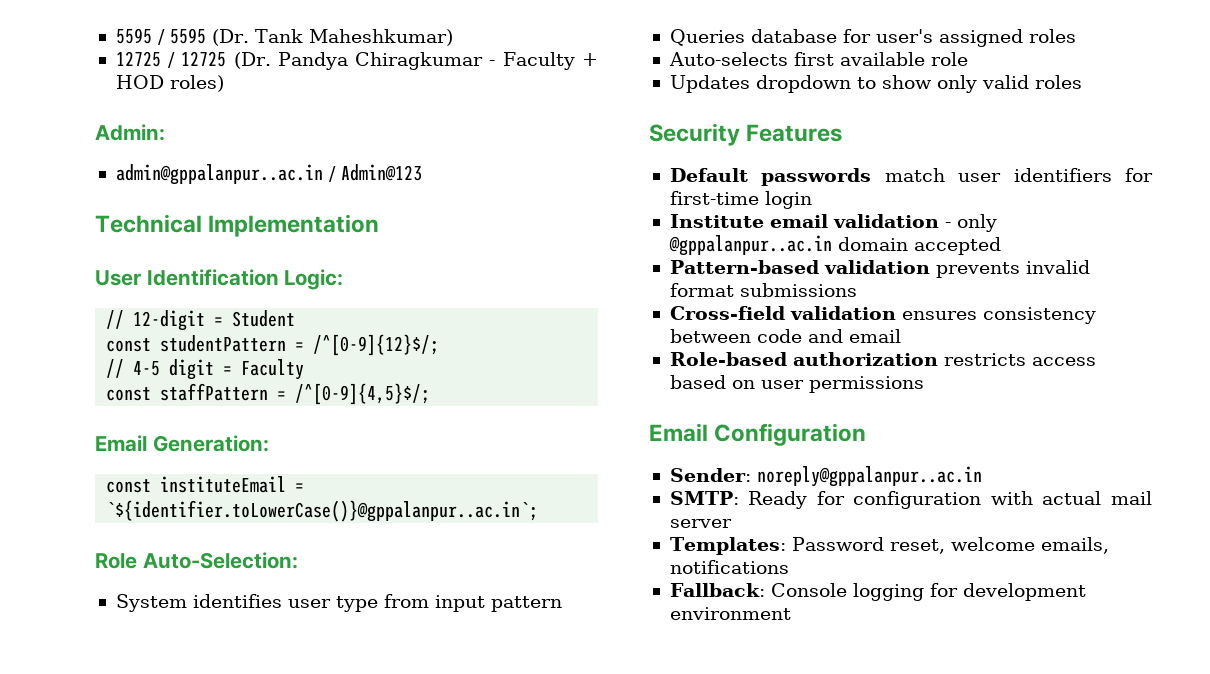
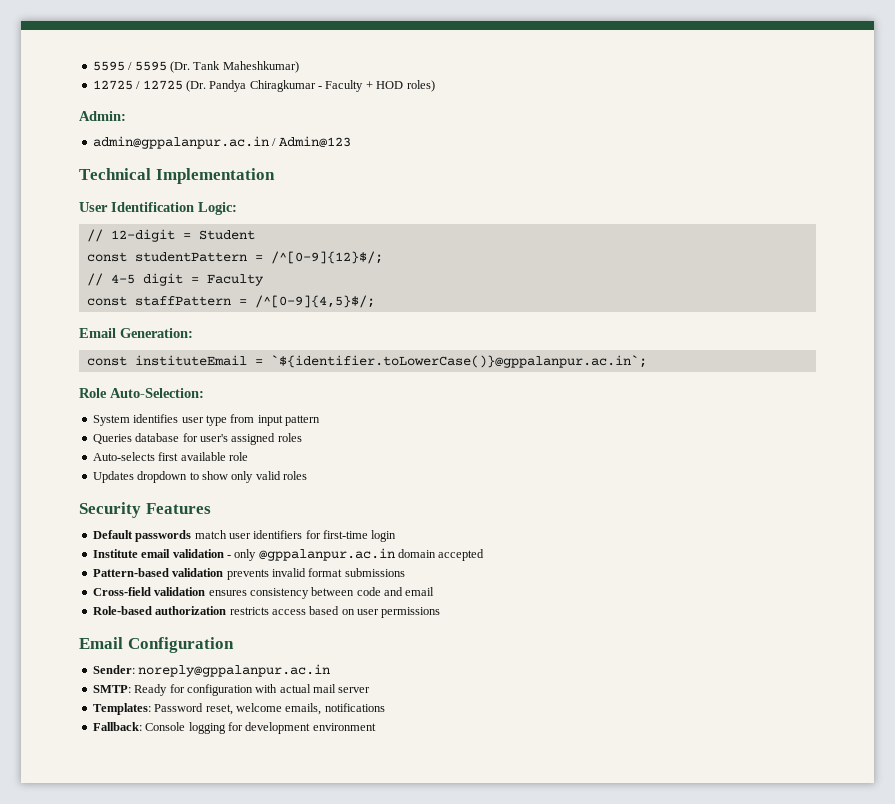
[115,164,323,185] admin@gppalanpur..ac.in -> [92,136,269,149] admin@gppalanpur.ac.in
[106,500,539,522] `${identifier.toLowerCase()}@gppalanpur..ac.in`; -> [270,355,647,368] `${identifier.toLowerCase()}@gppalanpur.ac.in`;
[668,235,832,256] @gppalanpur..ac.in -> [258,548,395,561] @gppalanpur.ac.in
[756,466,982,487] noreply@gppalanpur..ac.in -> [138,664,331,677] noreply@gppalanpur.ac.in

